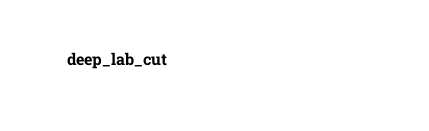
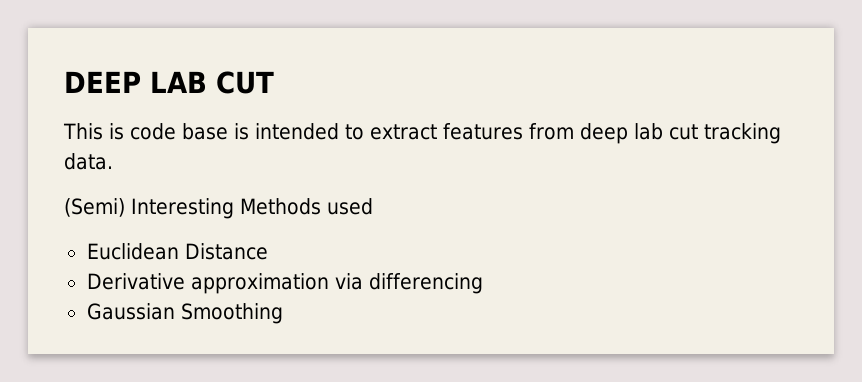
[67,52,167,69] deep_lab_cut -> [64,71,274,94] [63,123,781,144] [64,153,113,170] [64,198,373,219] [86,243,268,260] [86,273,483,294] [86,303,283,324] DEEP LAB CUT // This is code base is intended to extract features from deep lab cut tracking data. // (Semi) Interesting Methods used // Euclidean Distance // Derivative approximation via differencing // Gaussian Smoothing

